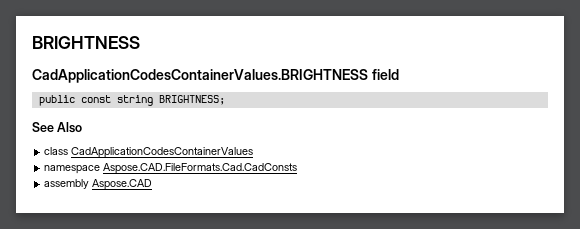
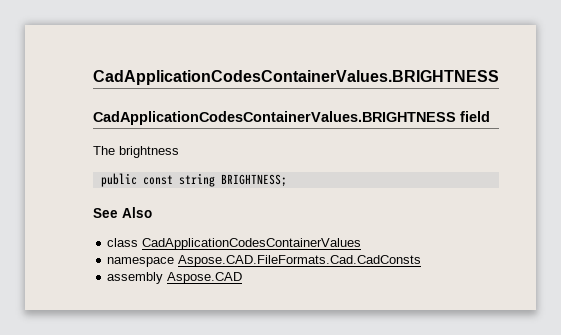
[32,36,140,49] BRIGHTNESS -> [93,70,499,85] CadApplicationCodesContainerValues.BRIGHTNESS
(399, 74) none -> [93,146,179,158] // The brightness

